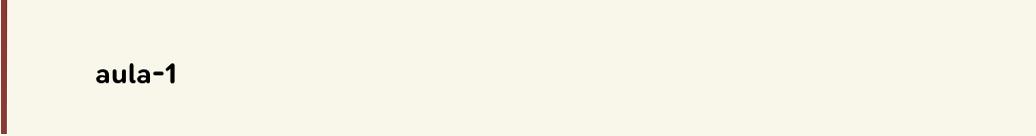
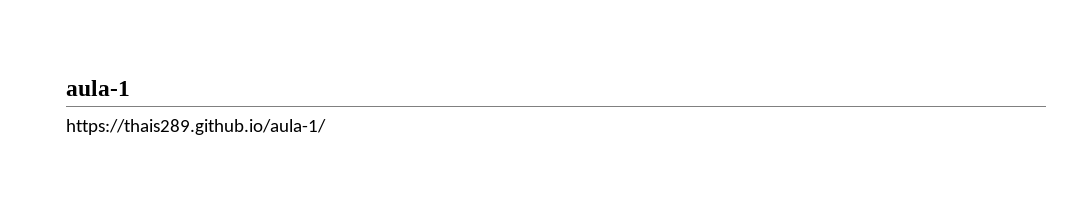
(178, 73) none -> [66,119,326,135] // https://thais289.github.io/aula-1/

